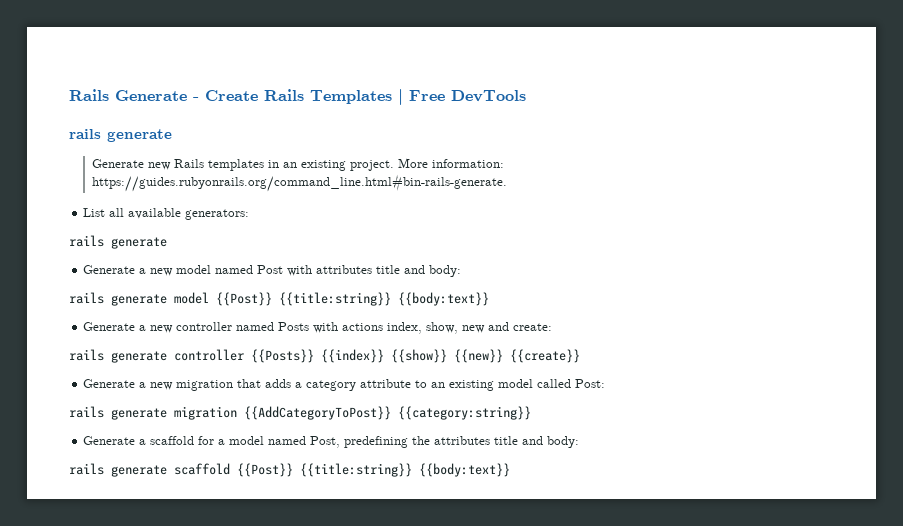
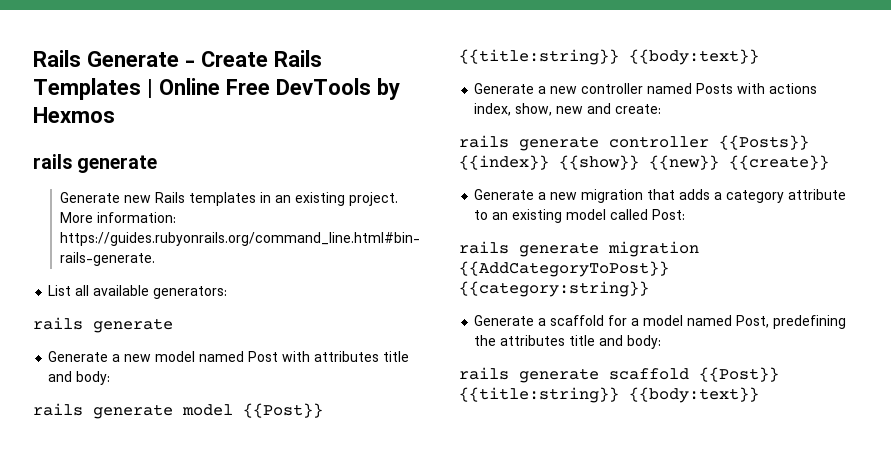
(403, 97) none -> [159,78,220,95] Online
(526, 96) none -> [377,78,400,100] [33,107,115,123] by Hexmos

